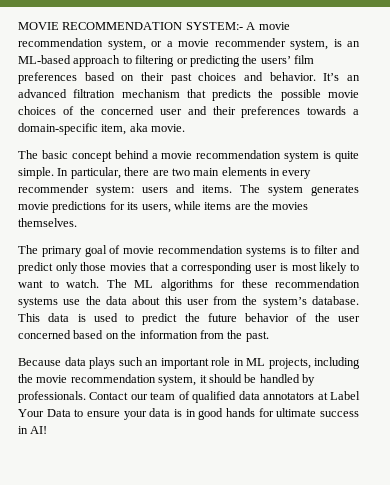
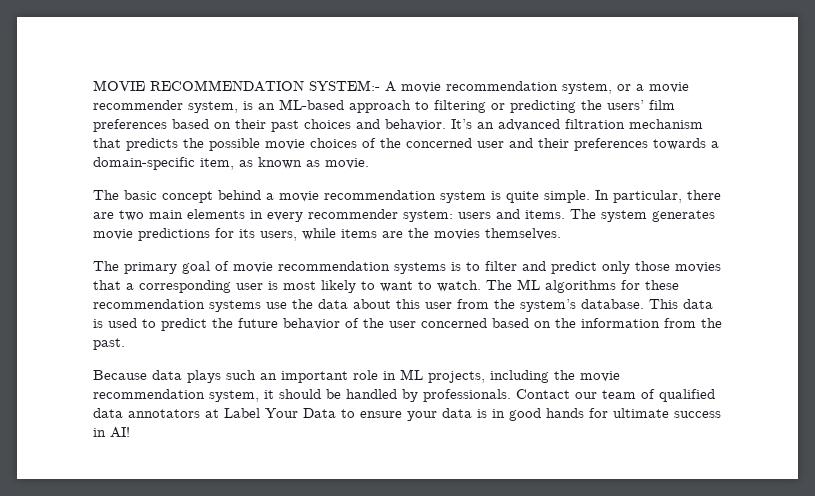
[129,123,148,132] aka -> [239,157,320,169] as known as

